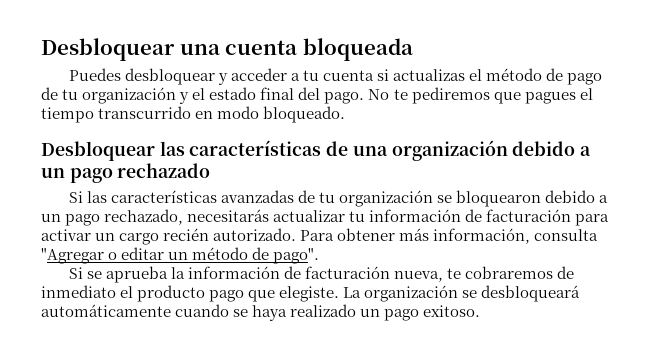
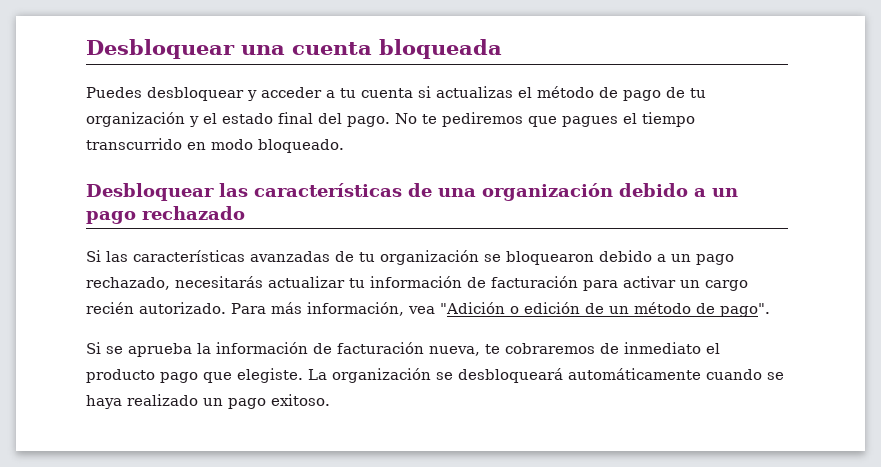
[337,228,396,241] obtener -> (266, 308) none
[534,229,599,241] [41,247,165,264] consulta "Agregar o editar -> [408,302,604,314] vea "Adición o edición de

